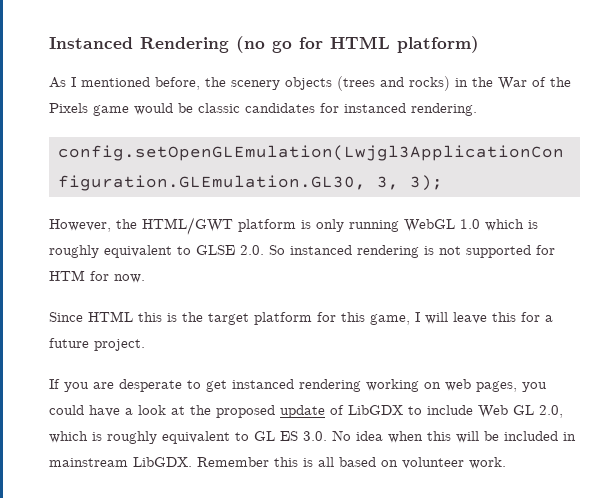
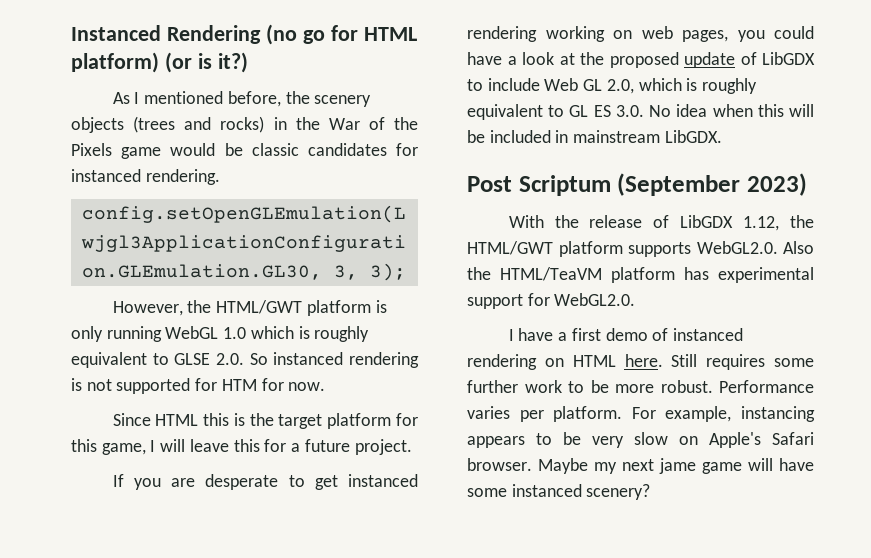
(479, 44) none -> [164,52,248,73] (or is it?)
[197,457,506,469] Remember this is all based on volunteer work. -> [467,173,807,196] [508,215,814,231] [467,241,814,257] [467,267,814,283] [467,293,636,309] [508,328,743,341] [467,354,814,370] [467,380,814,393] [467,406,815,422] [467,432,814,448] [467,458,814,474] [467,484,651,500] // Post Scriptum (September 2023) // With the release of LibGDX 1.12, the HTML/GWT platform supports WebGL2.0. Also the HTML/TeaVM platform has experimental support for WebGL2.0. // I have a first demo of instanced rendering on HTML here. Still requires some further work to be more robust. Performance varies per platform. For example, instancing appears to be very slow on Apple's Safari browser. Maybe my next jame game will have some instanced scenery?

